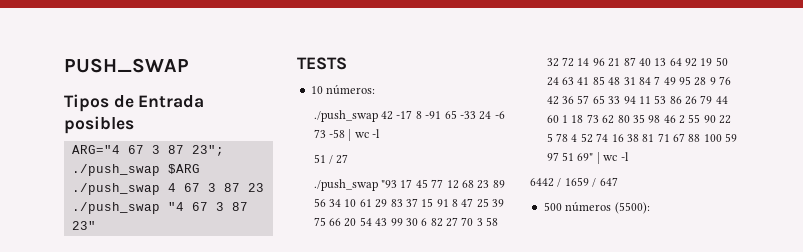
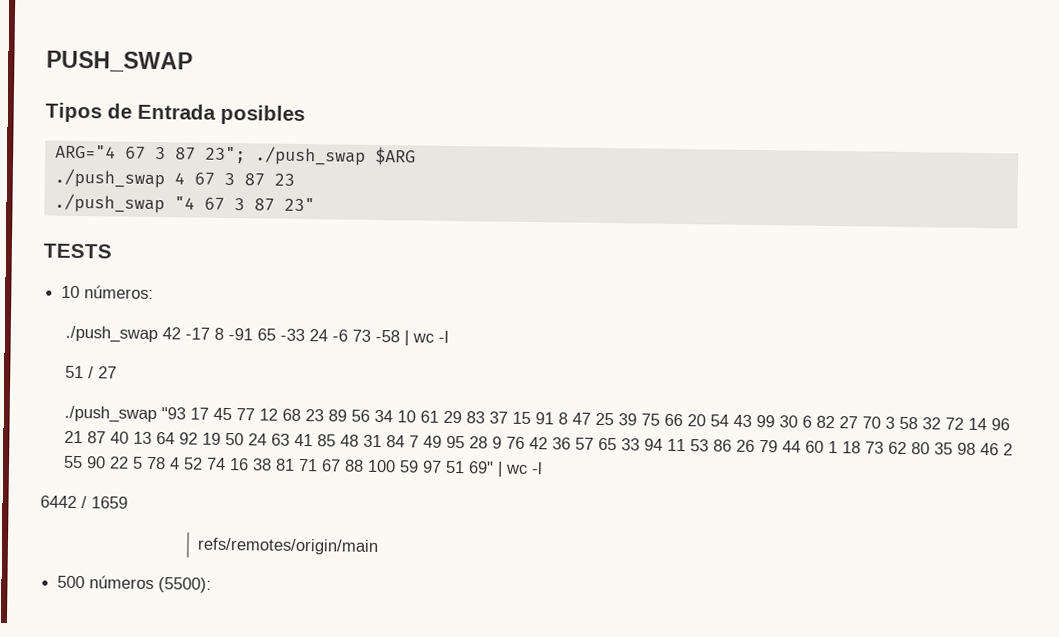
[592,177,618,187] / 647 -> [197,537,380,556] // refs/remotes/origin/main

